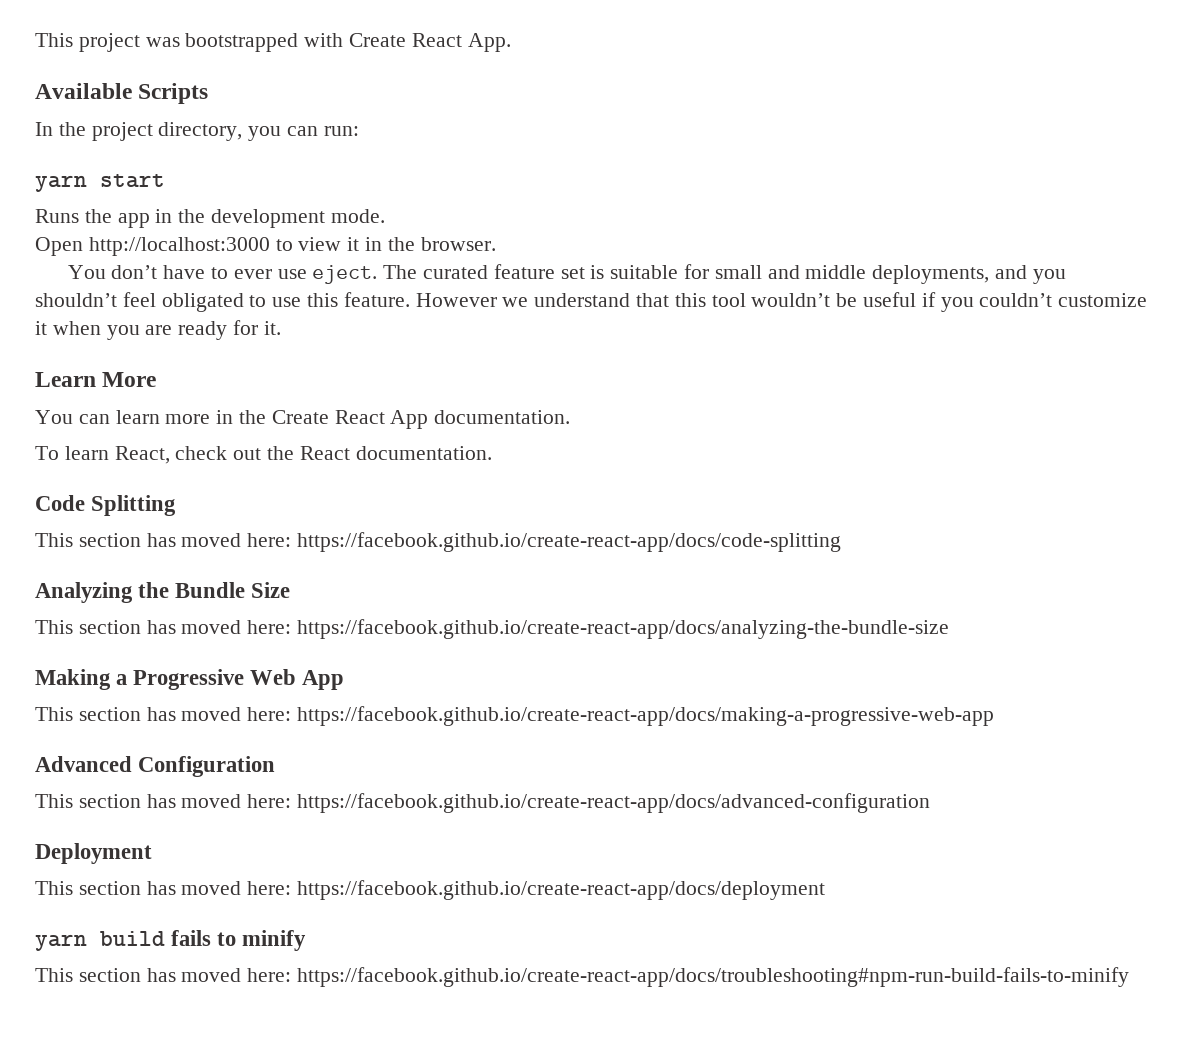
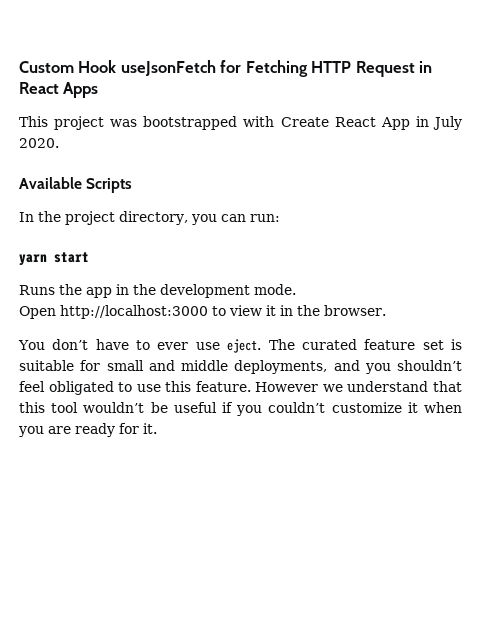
(35, 40) none -> [19,60,433,77] [19,82,99,98] Custom Hook useJsonFetch for Fetching HTTP Request in React Apps //
[467,33,511,52] App. -> [380,116,462,130] [19,138,59,148] App in July 2020.
[35,372,157,387] [35,410,571,429] [35,446,492,464] [35,495,177,516] [35,532,842,552] [35,582,291,603] [35,619,950,639] [35,669,345,690] [35,706,995,726] [35,756,276,777] [35,793,931,813] [35,843,152,864] [35,880,826,900] [35,930,307,951] [35,967,1130,987] // Learn More // You can learn more in the Create React App documentation. // To learn React, check out the React documentation. // Code Splitting // This section has moved here: https://facebook.github.io/create-react-app/docs/code-splitting // Analyzing the Bundle Size // This section has moved here: https://facebook.github.io/create-react-app/docs/analyzing-the-bundle-size // Making a Progressive Web App // This section has moved here: https://facebook.github.io/create-react-app/docs/making-a-progressive-web-app // Advanced Configuration // This section has moved here: https://facebook.github.io/create-react-app/docs/advanced-configuration // Deployment // This section has moved here: https://facebook.github.io/create-react-app/docs/deployment // yarn build fails to minify // This section has moved here: https://facebook.github.io/create-react-app/docs/troubleshooting#npm-run-build-fails-to-minify -> (157, 428) none

